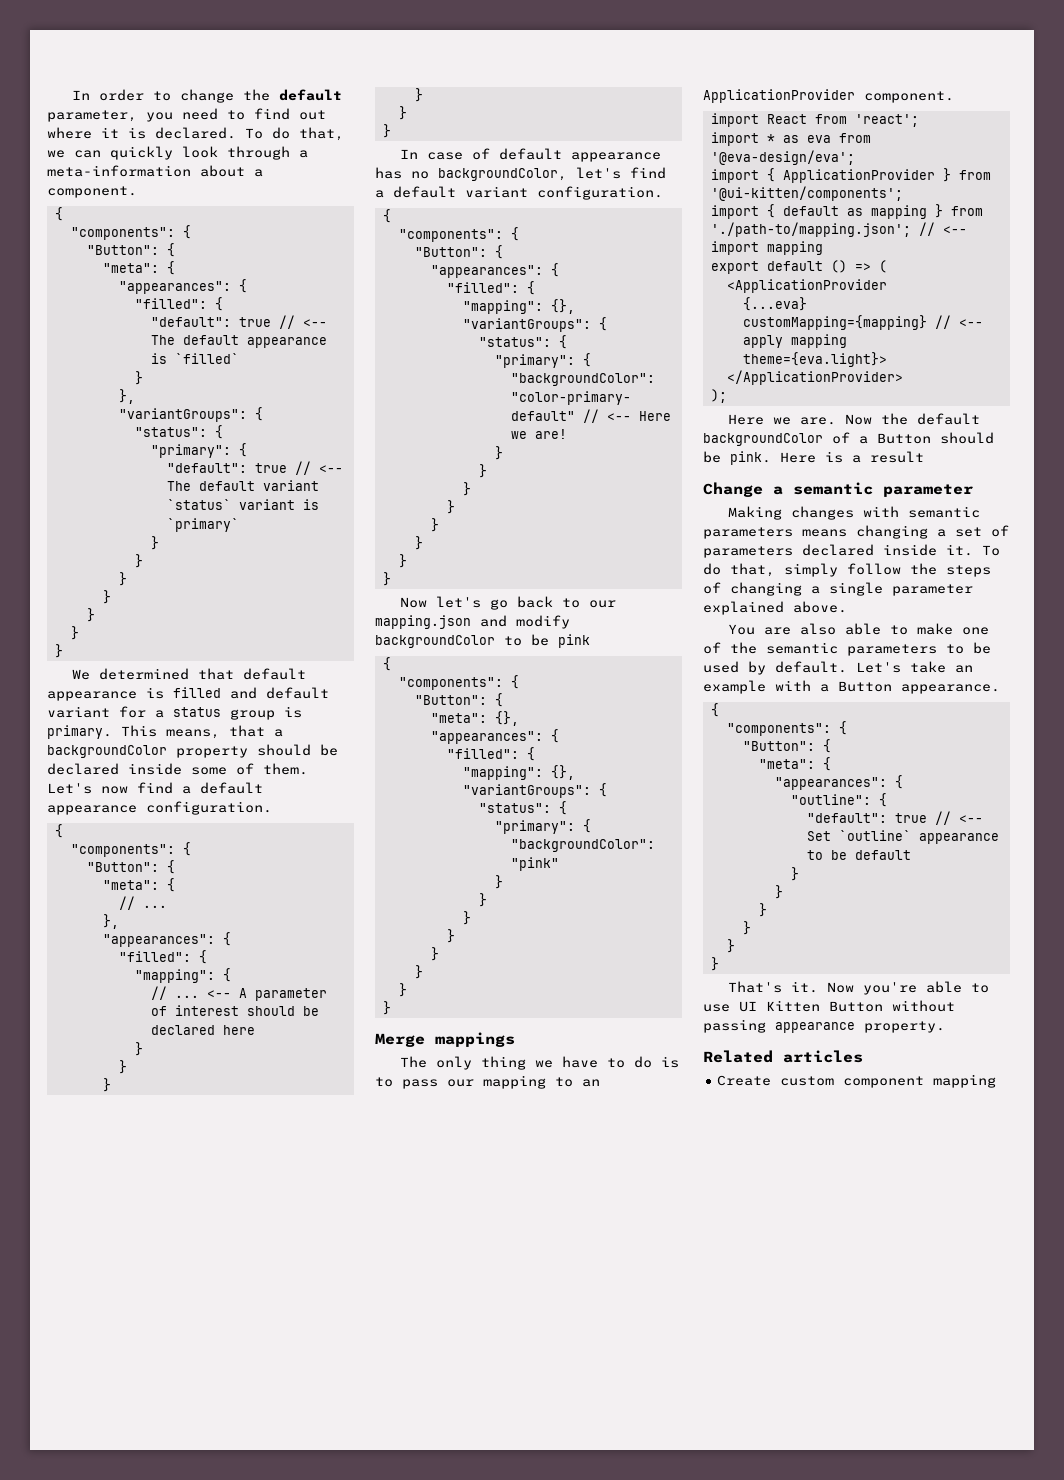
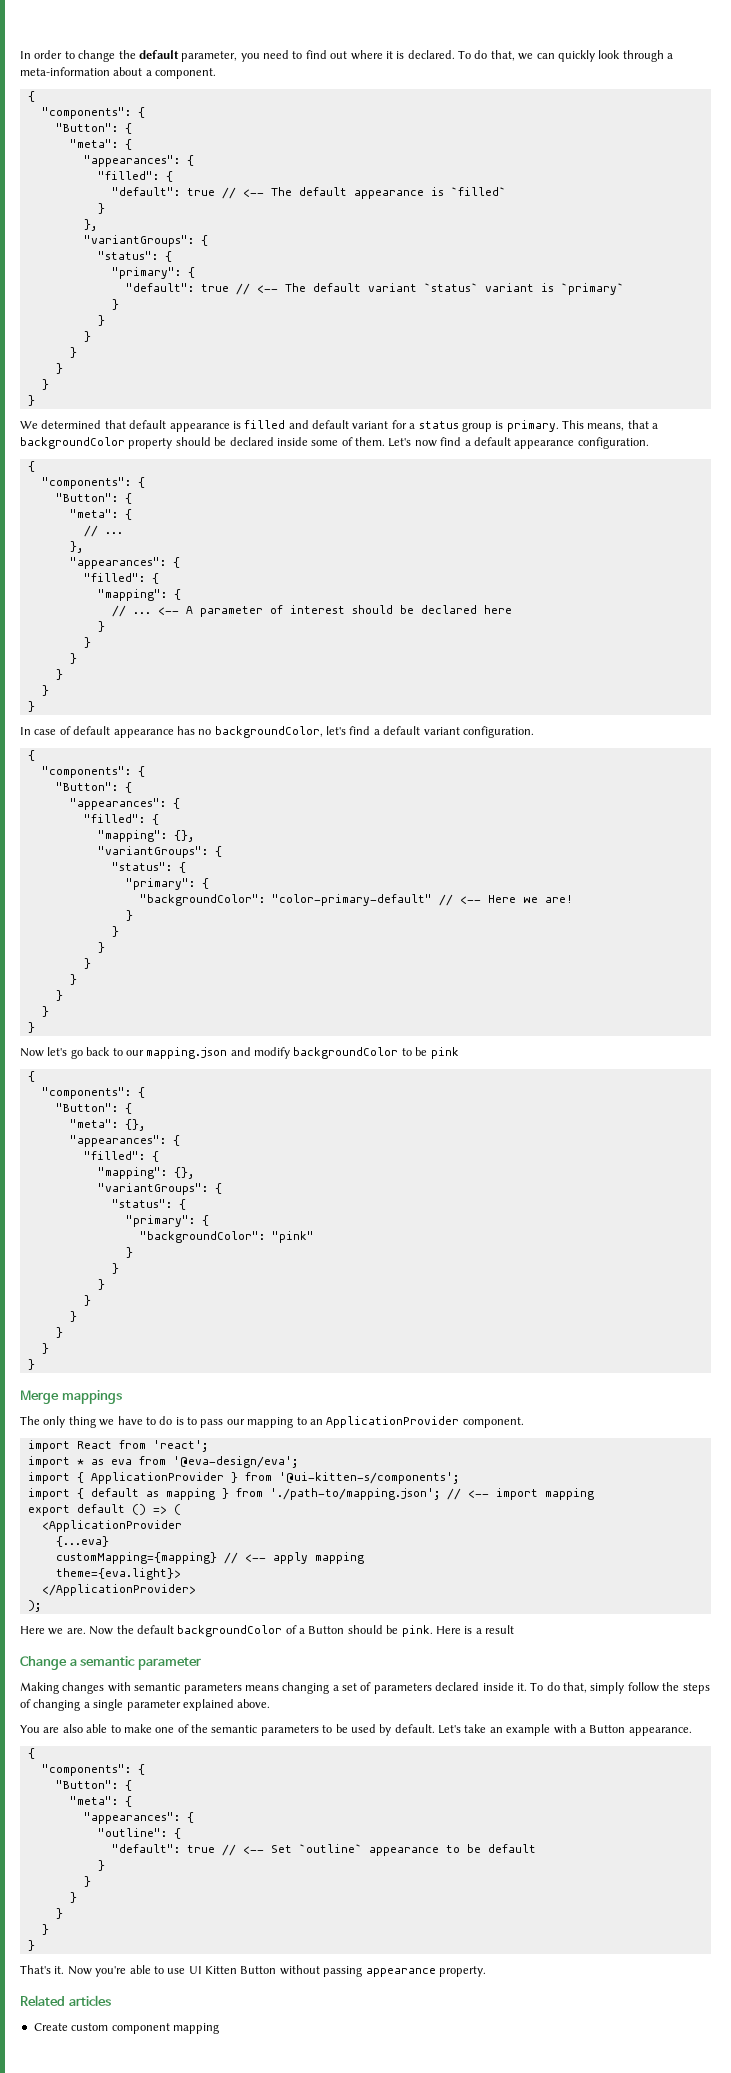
[710,186,903,201] '@ui-kitten/components'; -> [278,1472,459,1484] '@ui-kitten-s/components';

